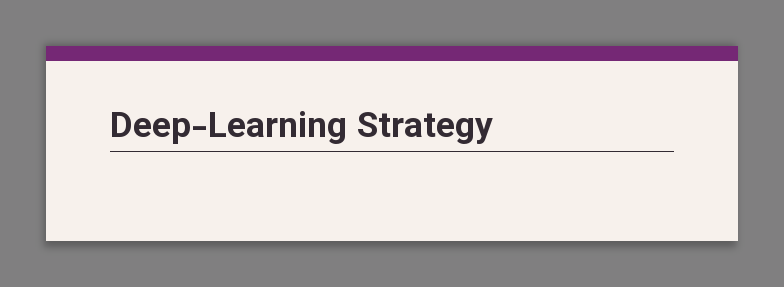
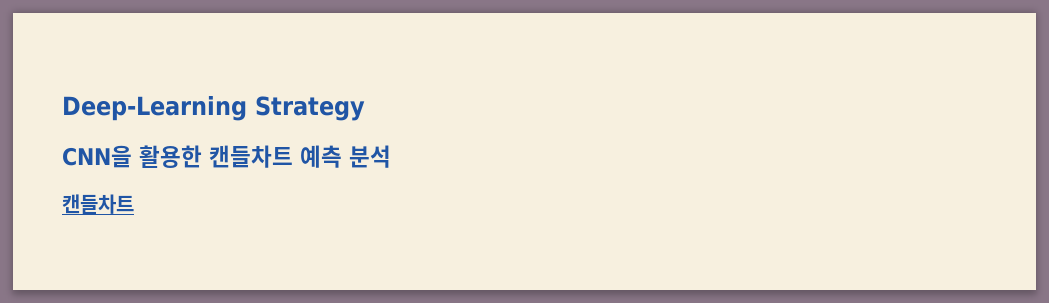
(493, 128) none -> [62,145,391,168] [62,194,134,214] // CNN을 활용한 캔들차트 예측 분석 // 캔들차트

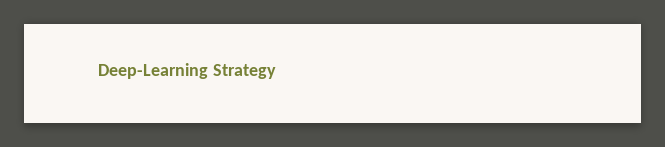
[62,145,391,168] [62,194,134,214] // CNN을 활용한 캔들차트 예측 분석 // 캔들차트 -> (276, 71) none

